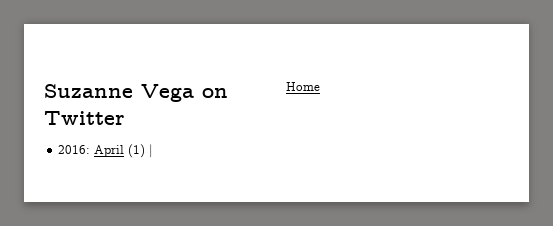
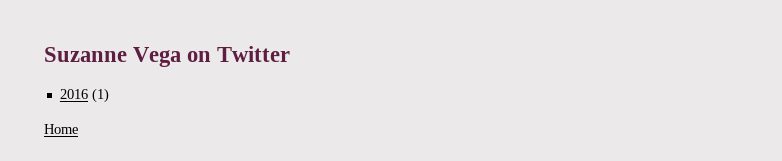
[58,145,125,157] 2016: April -> [59,89,88,99] 2016
[149,144,154,158] | -> (109, 95) none

